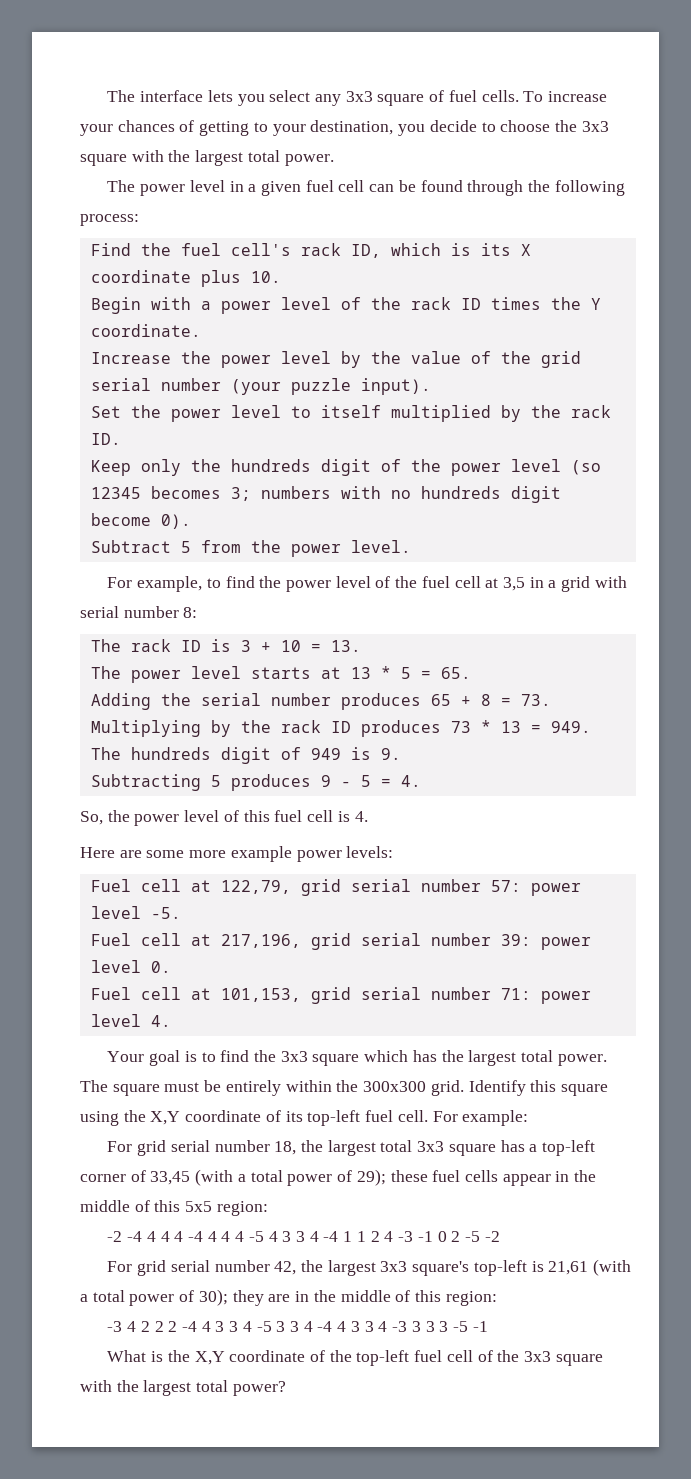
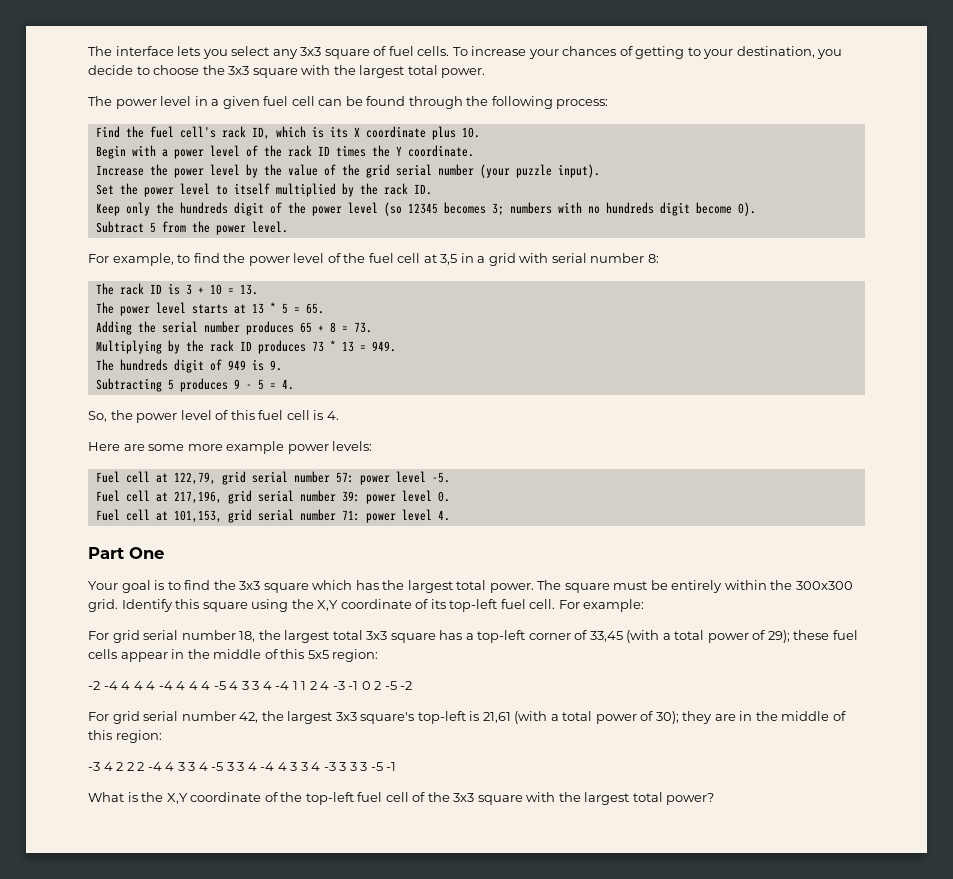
(171, 1021) none -> [88,547,164,559] // Part One

